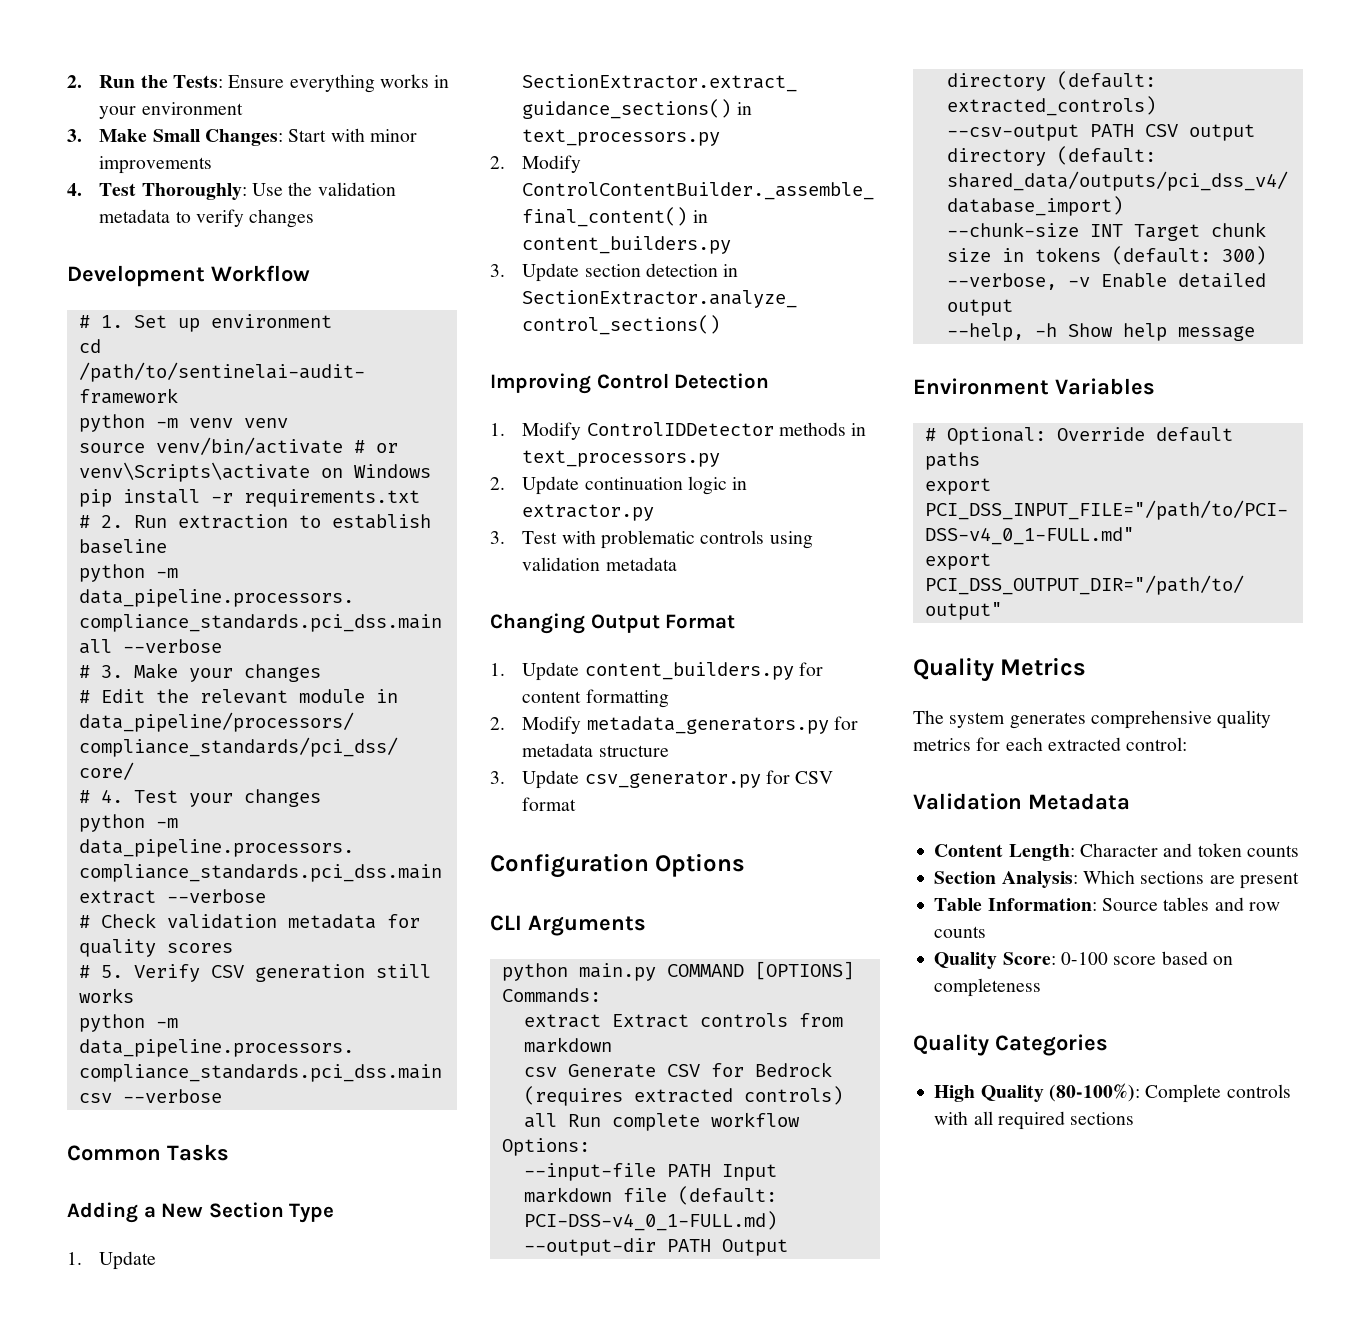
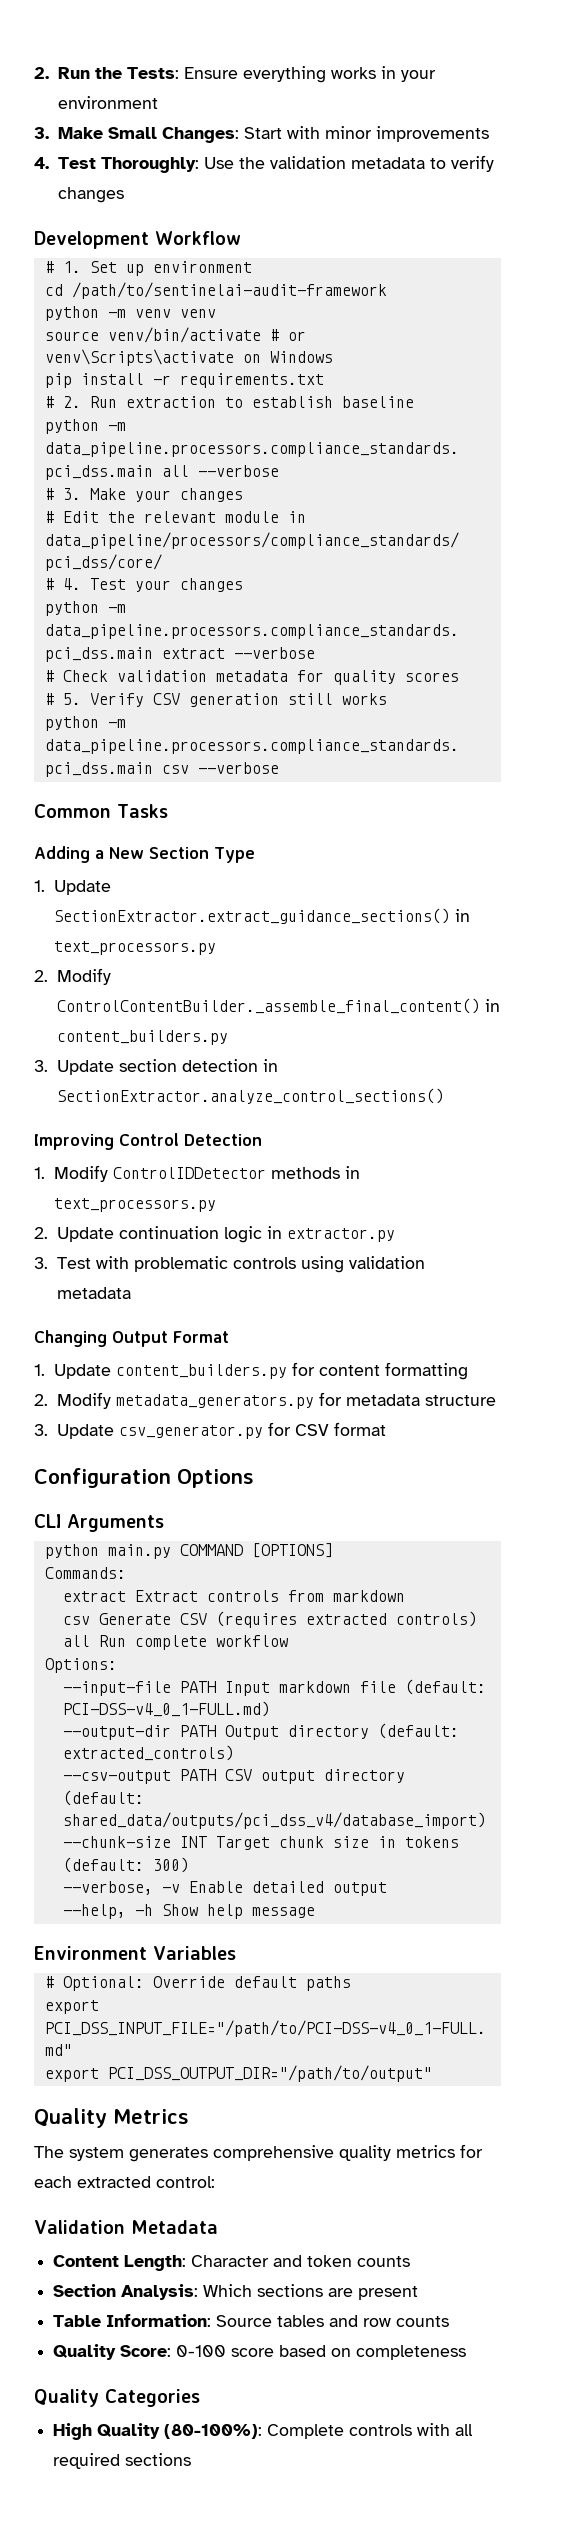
[710,1062,832,1077] for Bedrock -> (207, 1619) none

